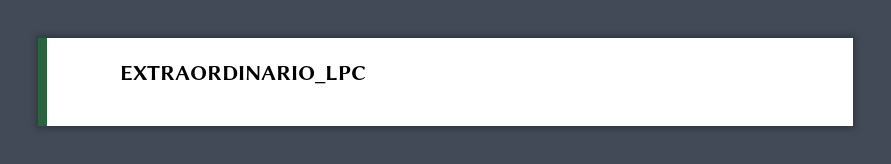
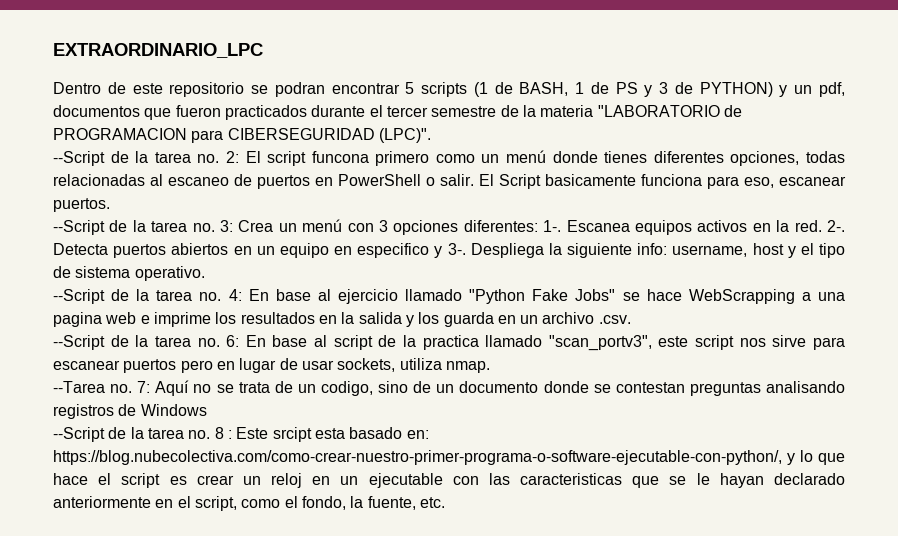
(366, 74) none -> [53,82,846,97] [53,105,742,120] [53,128,431,143] [53,150,845,166] [53,174,846,189] [53,198,110,212] [53,219,845,235] [53,243,845,258] [53,266,205,281] [53,289,845,304] [53,312,631,327] [53,335,846,351] [53,358,490,373] [53,380,845,396] [53,404,207,419] [53,427,429,442] [53,450,845,465] [53,473,845,488] [53,496,445,511] // Dentro de este repositorio se podran encontrar 5 scripts (1 de BASH, 1 de PS y 3 de PYTHON) y un pdf, documentos que fueron practicados durante el tercer semestre de la materia "LABORATORIO de PROGRAMACION para CIBERSEGURIDAD (LPC)". // --Script de la tarea no. 2: El script funcona primero como un menú donde tienes diferentes opciones, todas relacionadas al escaneo de puertos en PowerShell o salir. El Script basicamente funciona para eso, escanear puertos. // --Script de la tarea no. 3: Crea un menú con 3 opciones diferentes: 1-. Escanea equipos activos en la red. 2-. Detecta puertos abiertos en un equipo en especifico y 3-. Despliega la siguiente info: username, host y el tipo de sistema operativo. // --Script de la tarea no. 4: En base al ejercicio llamado "Python Fake Jobs" se hace WebScrapping a una pagina web e imprime los resultados en la salida y los guarda en un archivo .csv. // --Script de la tarea no. 6: En base al script de la practica llamado "scan_portv3", este script nos sirve para escanear puertos pero en lugar de usar sockets, utiliza nmap. // --Tarea no. 7: Aquí no se trata de un codigo, sino de un documento donde se contestan preguntas analisando registros de Windows // --Script de la tarea no. 8 : Este srcipt esta basado en: https://blog.nubecolectiva.com/como-crear-nuestro-primer-programa-o-software-ejecutable-con-python/, y lo que hace el script es crear un reloj en un ejecutable con las caracteristicas que se le hayan declarado anteriormente en el script, como el fondo, la fuente, etc.

